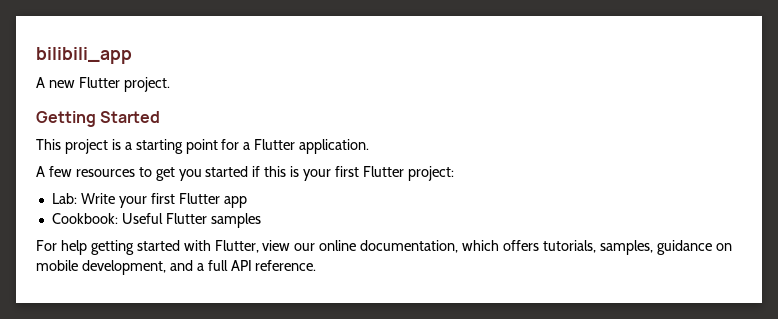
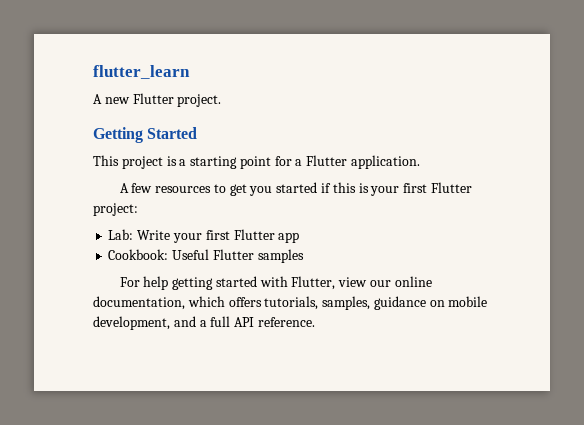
[36,47,132,64] bilibili_app -> [93,65,190,79] flutter_learn

